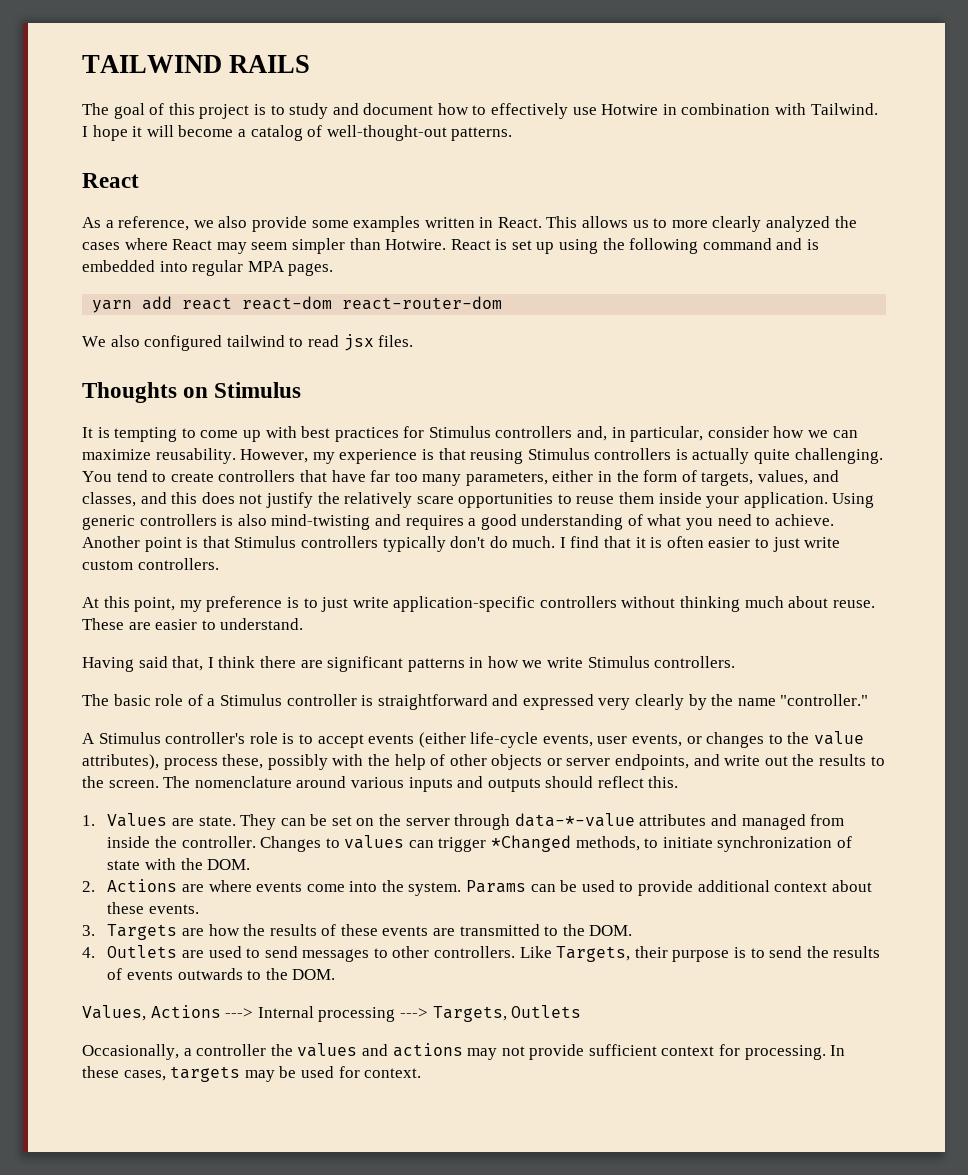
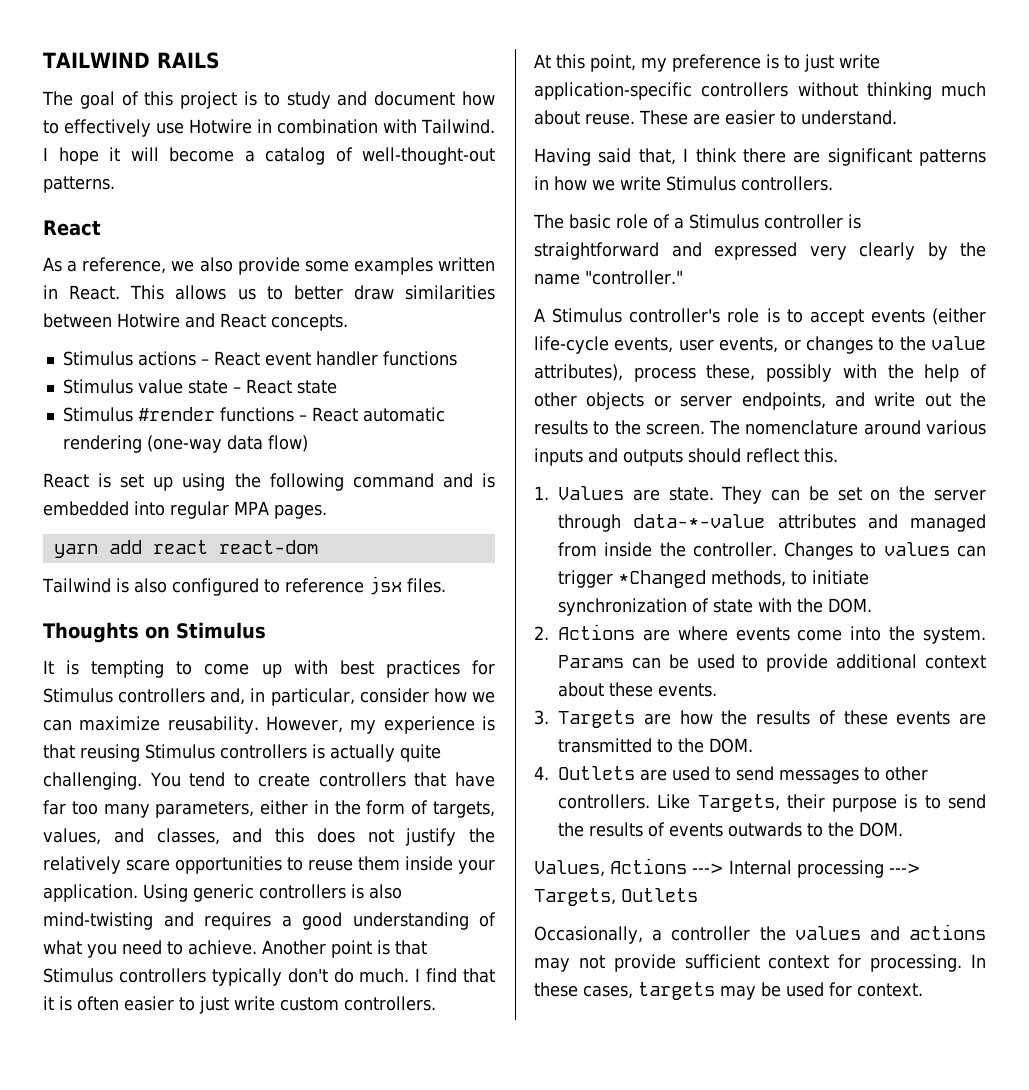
[671,216,857,232] [82,238,447,254] more clearly analyzed the cases where React may seem simpler than Hotwire. -> [293,285,495,300] [43,313,348,331] [62,351,457,366] [62,379,337,394] [62,407,445,422] [62,435,308,453] better draw similarities between Hotwire and React concepts. // Stimulus actions – React event handler functions // Stimulus value state – React state // Stimulus #render functions – React automatic rendering (one-way data flow) //
[342,296,503,310] [82,335,339,351] react-router-dom // We also configured tailwind to read -> [42,578,364,596] // Tailwind is also configured to reference

